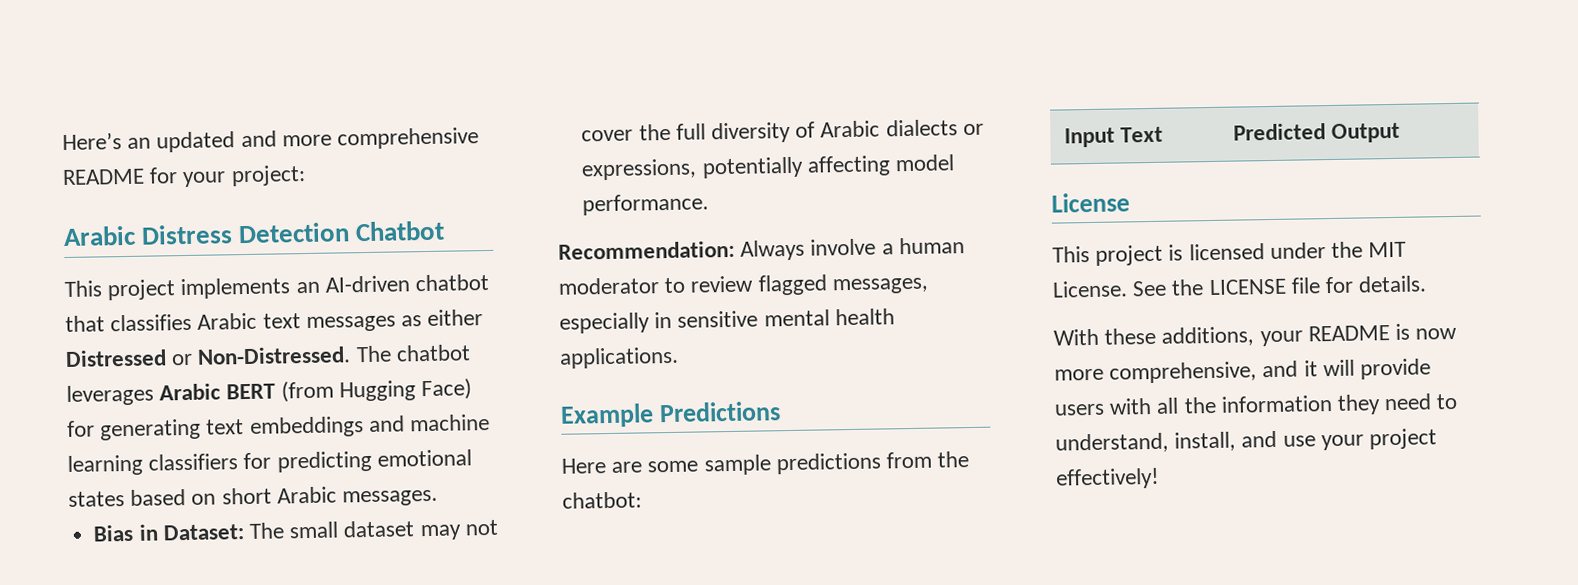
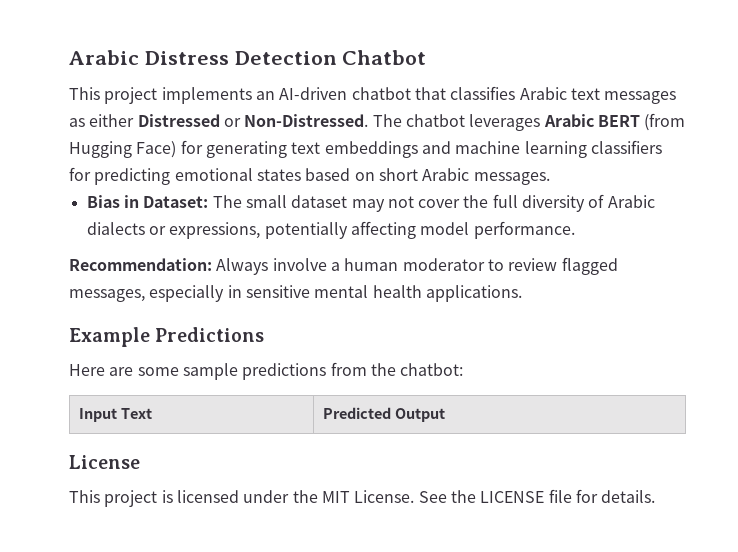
[62,127,480,153] [62,165,306,188] Here’s an updated and more comprehensive README for your project: // -> (69, 57) none
[1053,323,1458,347] [1054,358,1432,384] [1054,393,1459,416] [1055,428,1438,454] [1055,467,1159,490] // With these additions, your README is now more comprehensive, and it will provide users with all the information they need to understand, install, and use your project effectively! -> (656, 496) none

